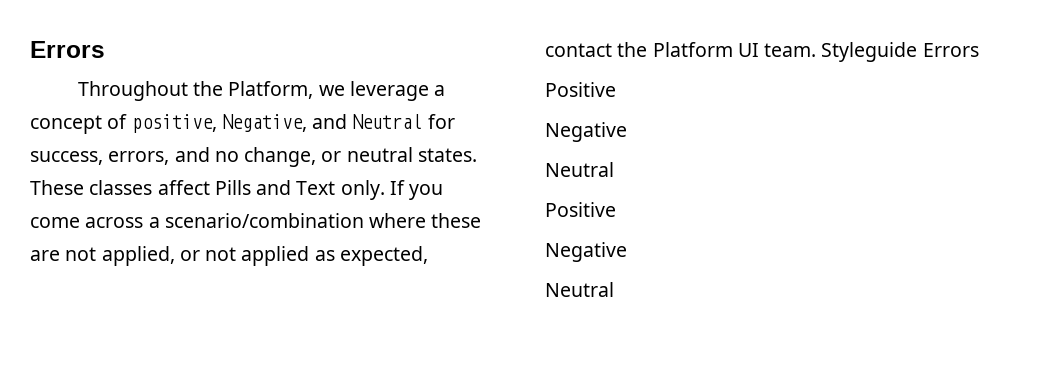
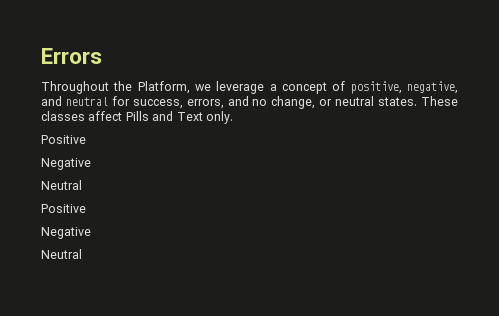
[221,114,423,132] Negative, and Neutral -> [406,81,458,94] [41,96,108,106] negative, and neutral
[389,180,444,200] [30,213,482,228] [30,246,428,266] [545,42,979,62] If you come across a scenario/combination where these are not applied, or not applied as expected, contact the Platform UI team. Styleguide Errors -> (233, 117) none

